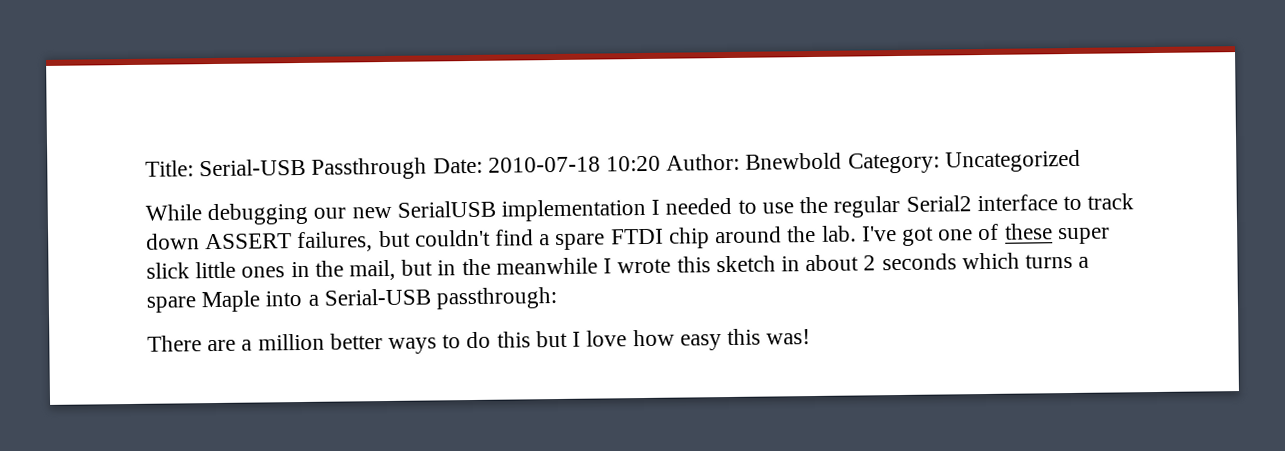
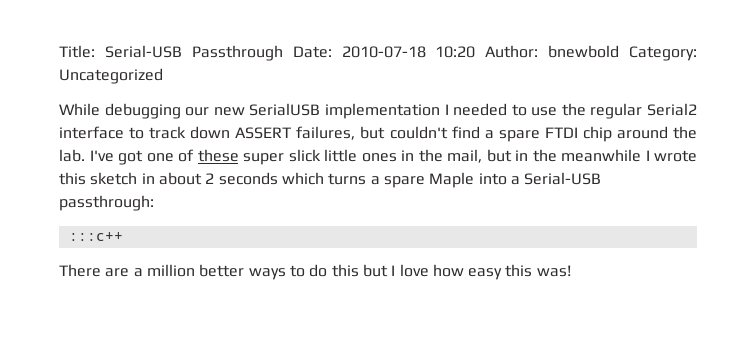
[745,152,843,170] Bnewbold -> [548,45,620,58] bnewbold
(558, 298) none -> [68,232,123,241] // :::c++

